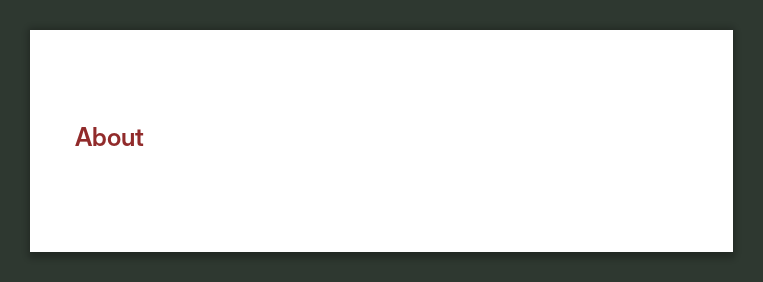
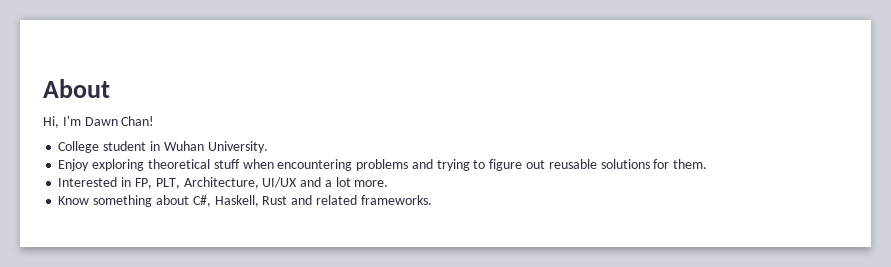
(144, 136) none -> [43,116,155,128] [58,141,268,153] [58,159,708,171] [58,177,389,189] [58,195,432,207] // Hi, I'm Dawn Chan! // College student in Wuhan University. // Enjoy exploring theoretical stuff when encountering problems and trying to figure out reusable solutions for them. // Interested in FP, PLT, Architecture, UI/UX and a lot more. // Know something about C#, Haskell, Rust and related frameworks.

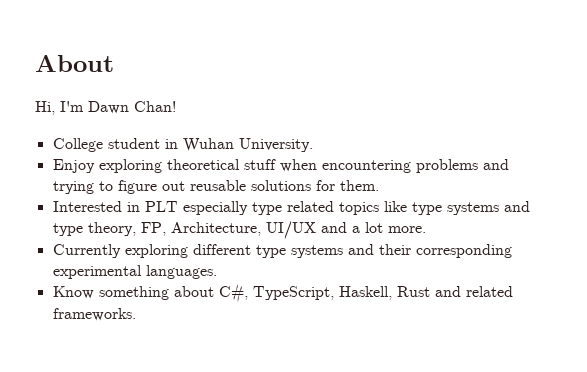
[134,178,180,189] FP, PLT, -> [144,201,530,215] [52,222,166,236] PLT especially type related topics like type systems and type theory, FP,
(389, 183) none -> [52,244,512,258] [52,265,217,279] // Currently exploring different type systems and their corresponding experimental languages.
(211, 201) none -> [252,286,334,300] TypeScript,

